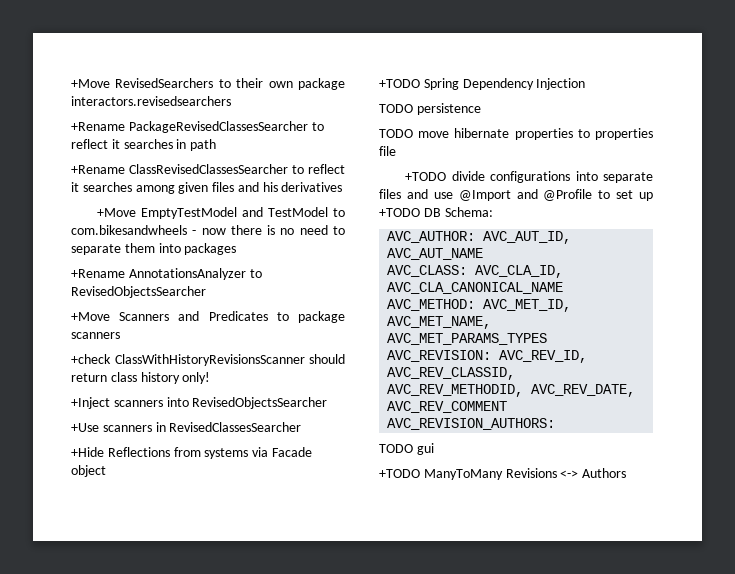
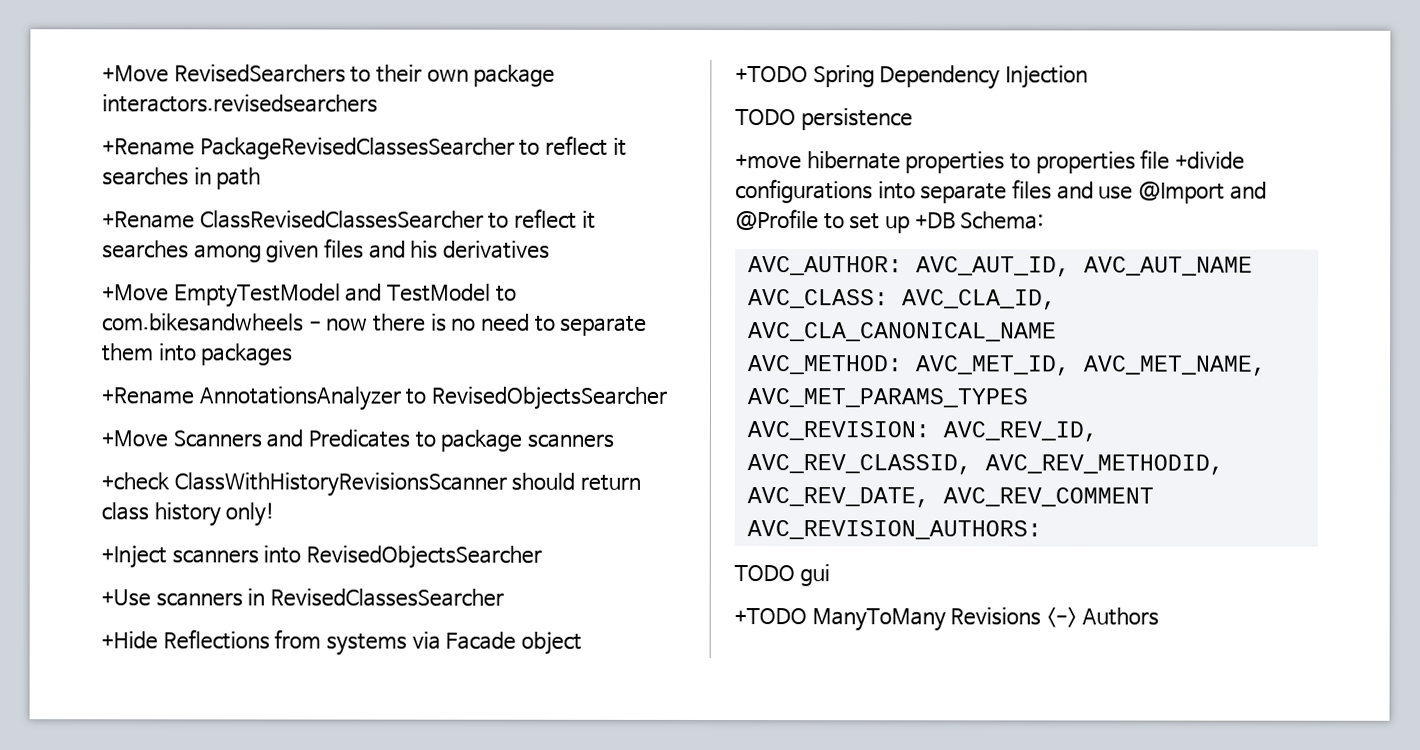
[379,129,450,138] TODO move -> [735,154,802,170] +move
[405,171,485,181] // +TODO divide -> [1174,151,1245,170] +divide
[379,208,441,217] +TODO DB -> [914,212,956,229] +DB

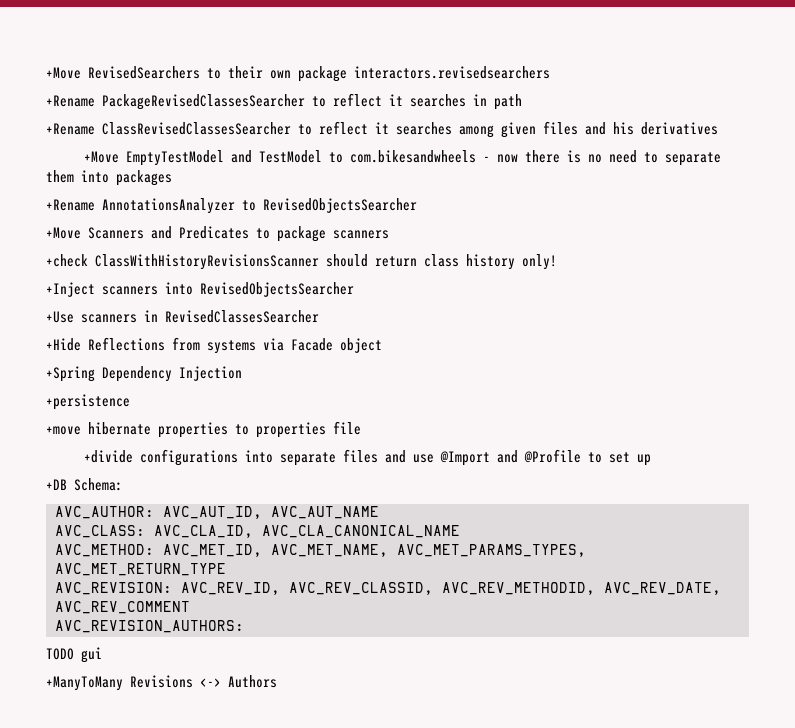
[735,65,875,88] +TODO Spring -> [46,366,95,382] +Spring
[735,108,913,131] TODO persistence -> [46,394,130,410] +persistence
(1171, 159) none -> (361, 428) //
(910, 225) none -> (651, 460) //
[746,388,1028,408] AVC_MET_PARAMS_TYPES -> [397,544,586,557] [55,563,226,576] AVC_MET_PARAMS_TYPES, AVC_MET_RETURN_TYPE
[734,608,946,632] +TODO ManyToMany -> [46,676,123,691] +ManyToMany

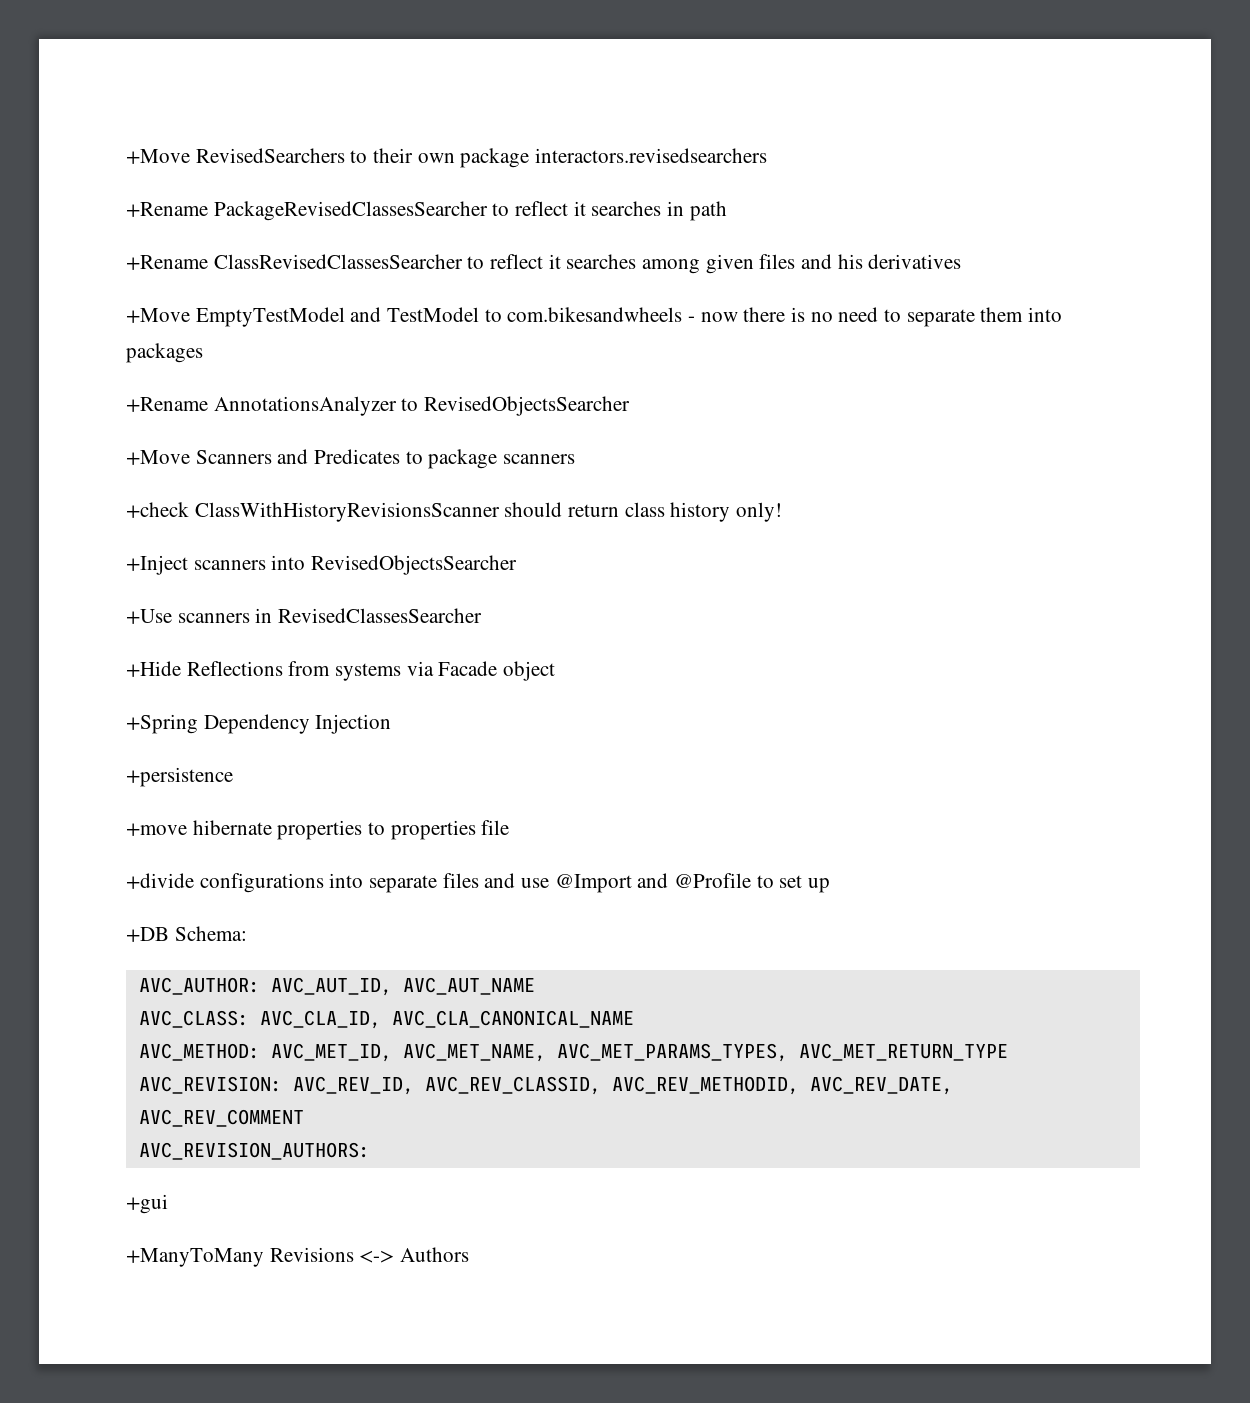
[46,647,102,663] TODO gui -> [126,1194,168,1214] +gui

